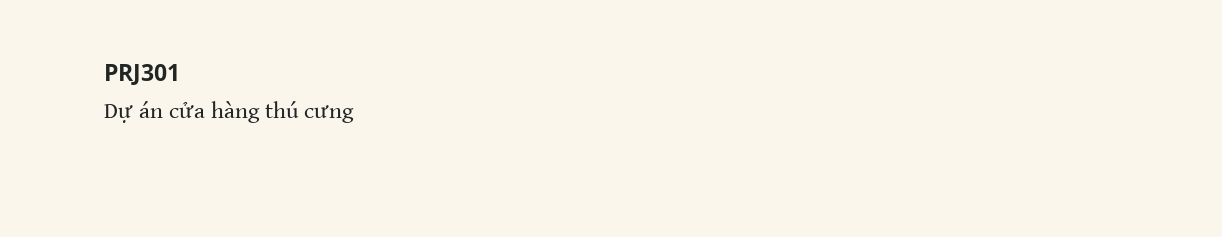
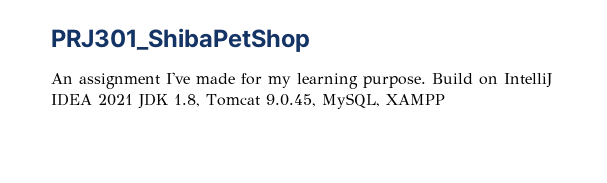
[104,64,180,85] [104,101,355,123] PRJ301 // Dự án cửa hàng thú cưng -> [51,28,310,52] [51,72,552,89] [51,93,445,109] PRJ301_ShibaPetShop // An assignment I've made for my learning purpose. Build on IntelliJ IDEA 2021 JDK 1.8, Tomcat 9.0.45, MySQL, XAMPP

